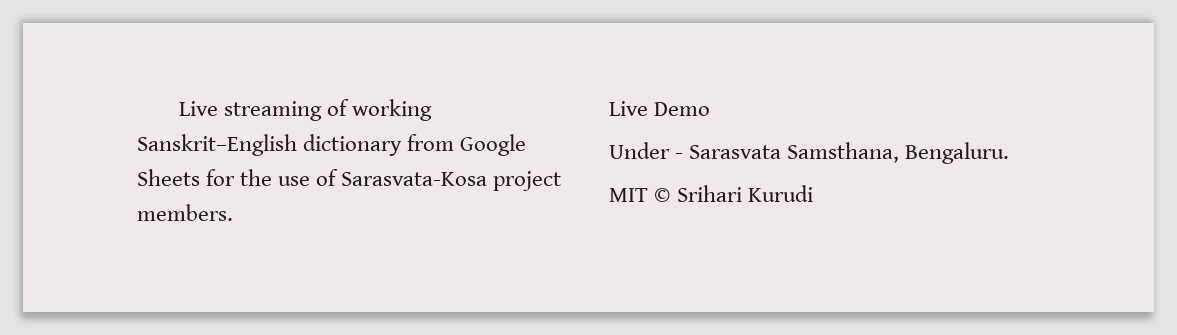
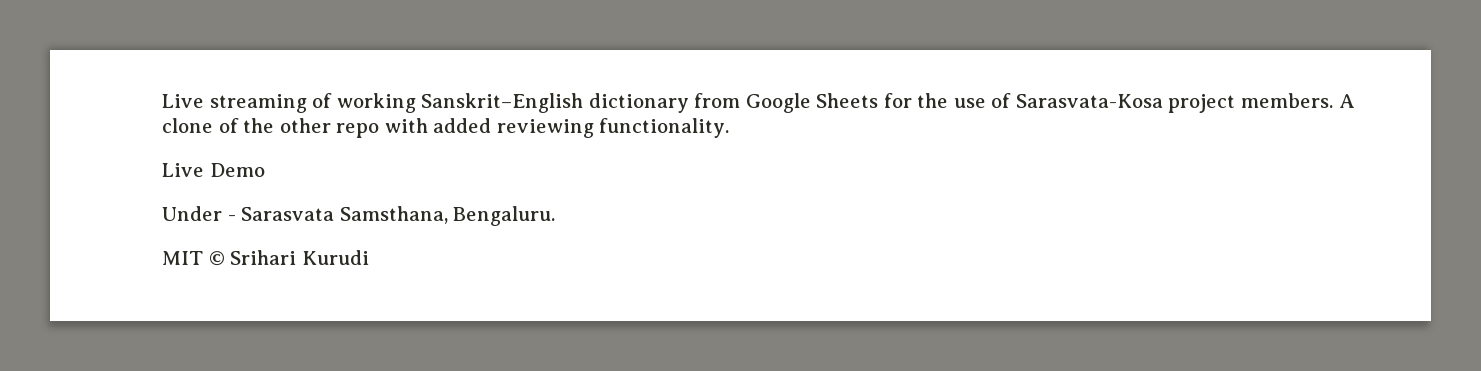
(233, 212) none -> [1338,94,1355,108] [162,118,730,138] A clone of the other repo with added reviewing functionality.

